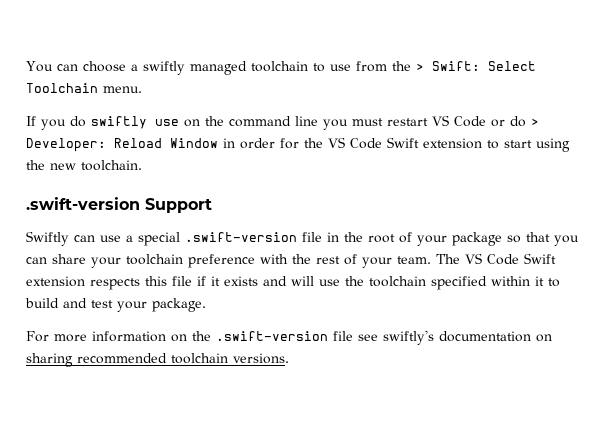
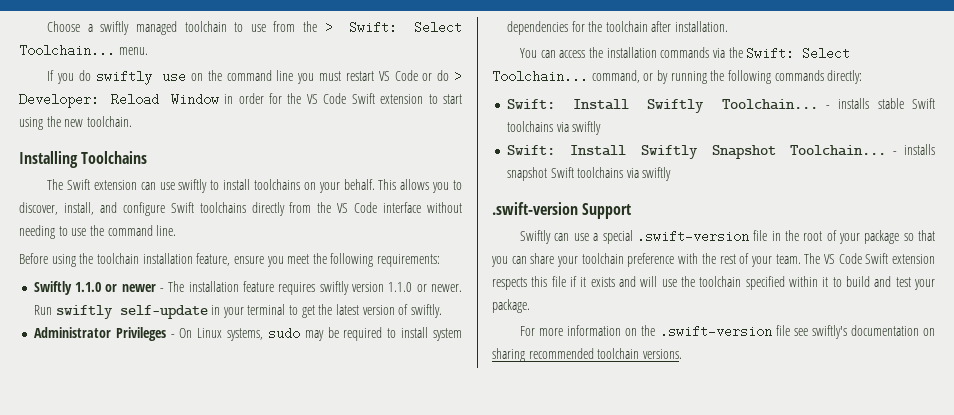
[26,61,126,72] You can choose -> [47,21,81,32] Choose
[26,83,98,93] Toolchain -> [19,44,115,57] Toolchain...
(142, 165) none -> [19,151,148,168] [47,179,462,193] [19,202,463,216] [19,225,177,239] [19,253,441,267] [33,281,463,295] [33,304,442,319] [33,327,462,341] [506,21,729,35] [520,47,851,60] [492,70,863,84] [506,98,935,113] [506,121,602,135] [506,144,935,159] [506,167,672,181] // Installing Toolchains // The Swift extension can use swiftly to install toolchains on your behalf. This allows you to discover, install, and configure Swift toolchains directly from the VS Code interface without needing to use the command line. // Before using the toolchain installation feature, ensure you meet the following requirements: // Swiftly 1.1.0 or newer - The installation feature requires swiftly version 1.1.0 or newer. Run swiftly self-update in your terminal to get the latest version of swiftly. // Administrator Privileges - On Linux systems, sudo may be required to install system dependencies for the toolchain after installation. // You can access the installation commands via the Swift: Select Toolchain... command, or by running the following commands directly: // Swift: Install Swiftly Toolchain... - installs stable Swift toolchains via swiftly // Swift: Install Swiftly Snapshot Toolchain... - installs snapshot Swift toolchains via swiftly

